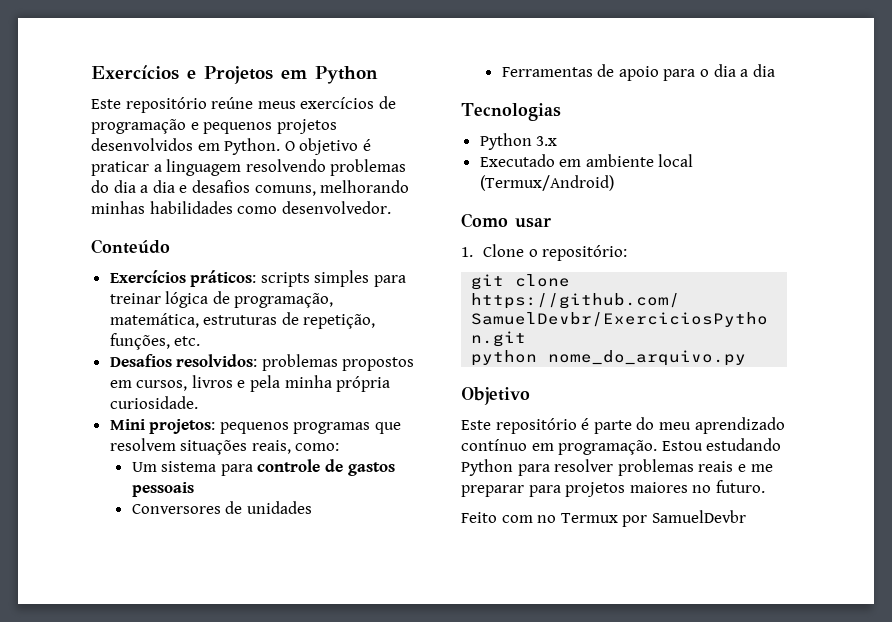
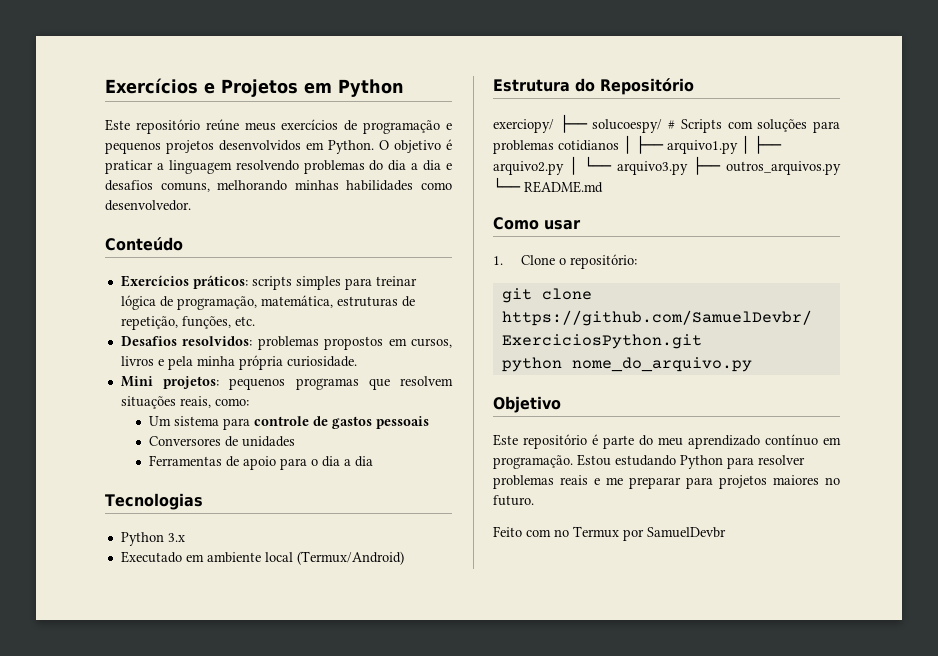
(614, 183) none -> [493,78,694,95] [493,114,840,133] [493,135,782,154] [493,156,841,175] [493,177,603,193] // Estrutura do Repositório // exerciopy/ ├── solucoespy/ # Scripts com soluções para problemas cotidianos │ ├── arquivo1.py │ ├── arquivo2.py │ └── arquivo3.py ├── outros_arquivos.py └── README.md

